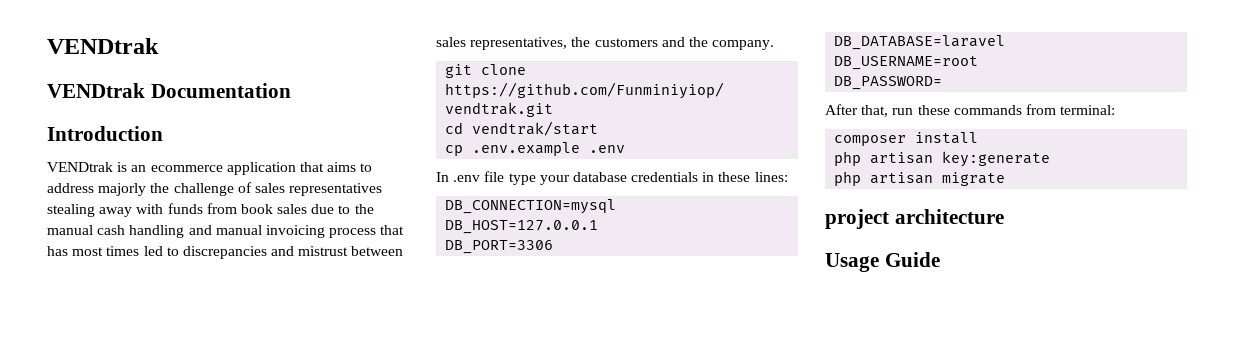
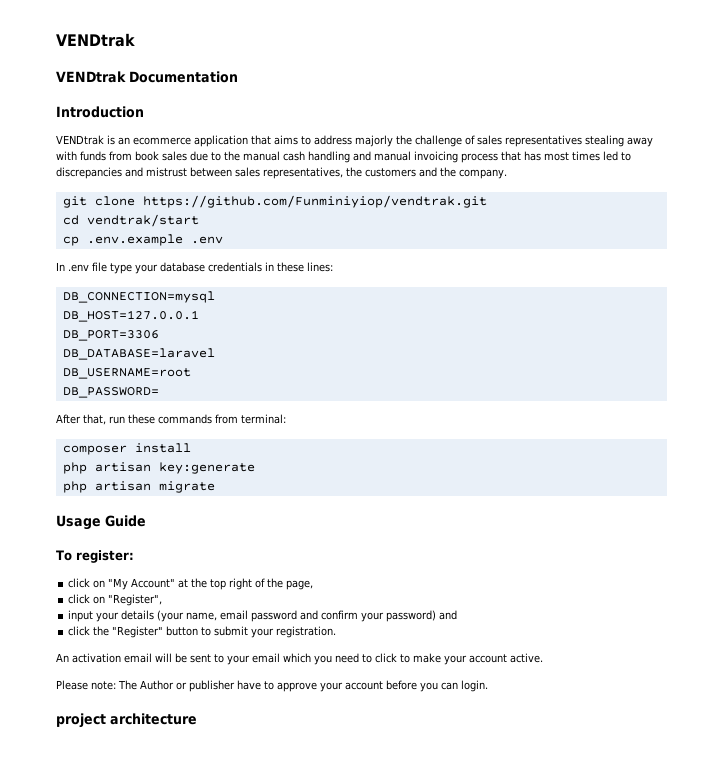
(1006, 179) none -> [56,515,146,530] [56,550,134,563] [68,578,314,590] [68,594,163,606] [68,610,458,622] [68,626,337,638] [56,653,543,665] [56,680,488,692] // Usage Guide // To register: // click on "My Account" at the top right of the page, // click on "Register", // input your details (your name, email password and confirm your password) and // click the "Register" button to submit your registration. // An activation email will be sent to your email which you need to click to make your account active. // Please note: The Author or publisher have to approve your account before you can login.
[825,252,940,272] // Usage Guide -> (197, 719) none

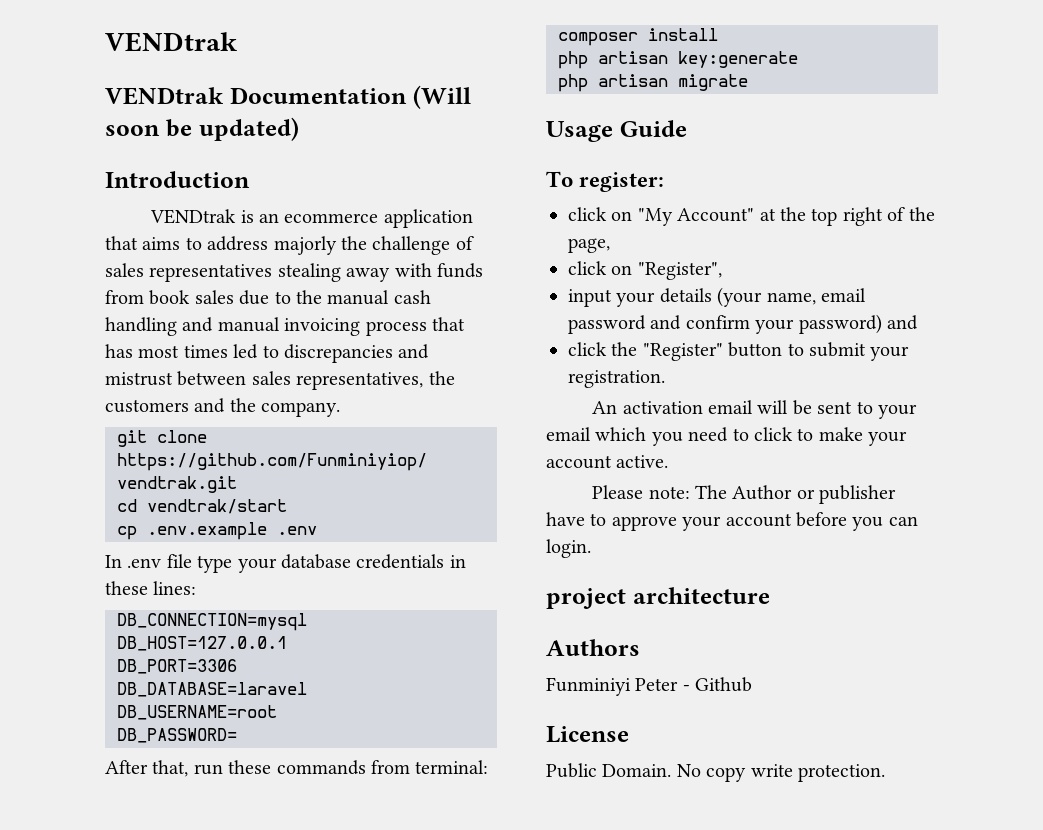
(238, 77) none -> [412,85,471,109] [105,117,299,141] (Will soon be updated)
(197, 719) none -> [546,639,640,656] [546,677,753,696] [546,726,629,743] [546,763,885,782] // Authors // Funminiyi Peter - Github // License // Public Domain. No copy write protection.

